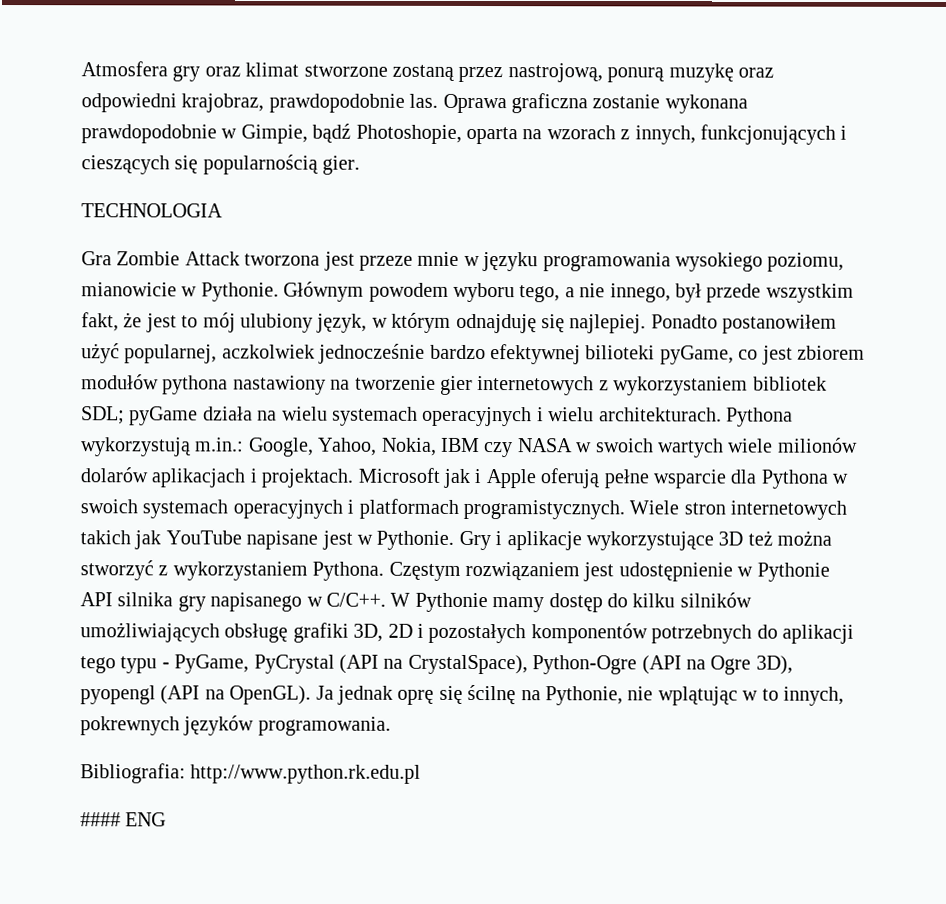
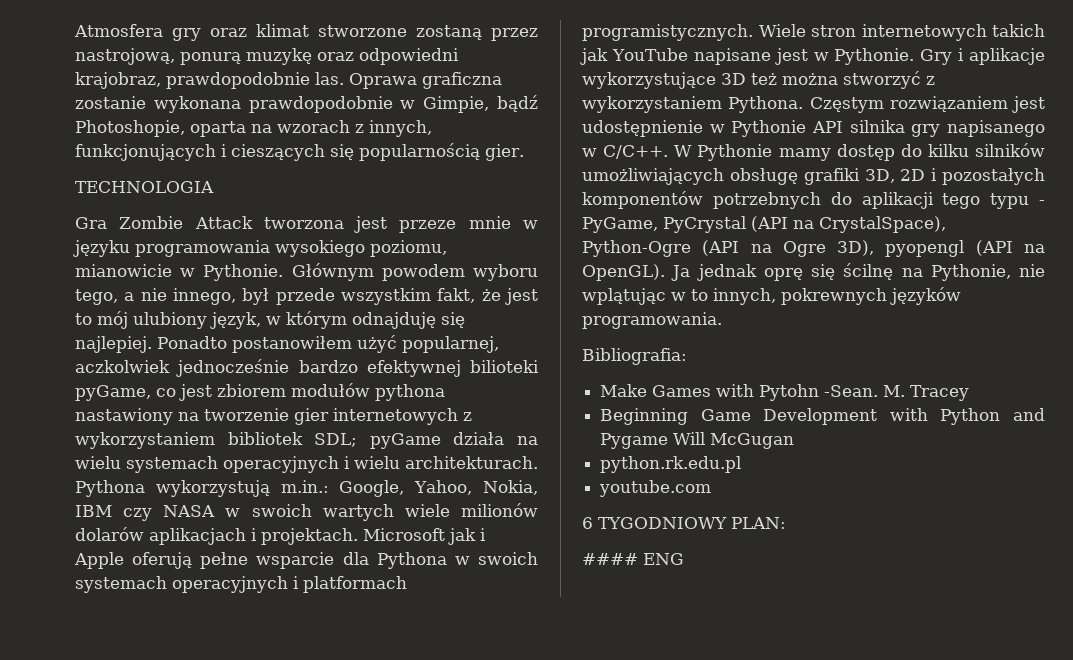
[190,764,422,784] http://www.python.rk.edu.pl -> [600,384,970,401] [600,408,1045,425] [600,432,795,449] [600,456,742,473] [599,480,712,497] [582,517,786,529] // Make Games with Pytohn -Sean. M. Tracey // Beginning Game Development with Python and Pygame Will McGugan // python.rk.edu.pl // youtube.com // 6 TYGODNIOWY PLAN:

